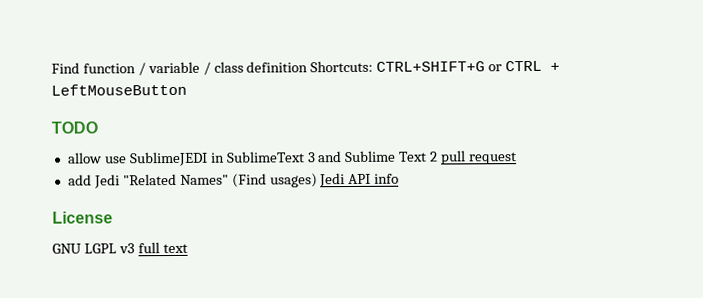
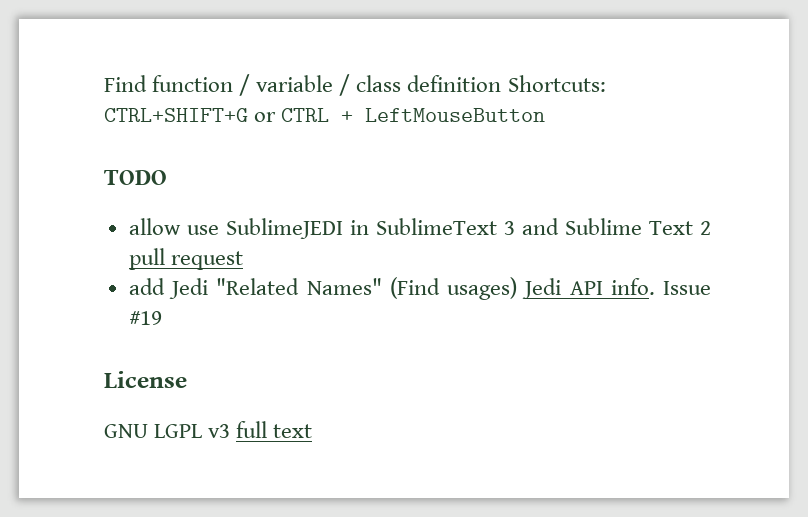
[374,173,400,184] info -> [610,278,711,295] [128,311,162,325] info. Issue #19

